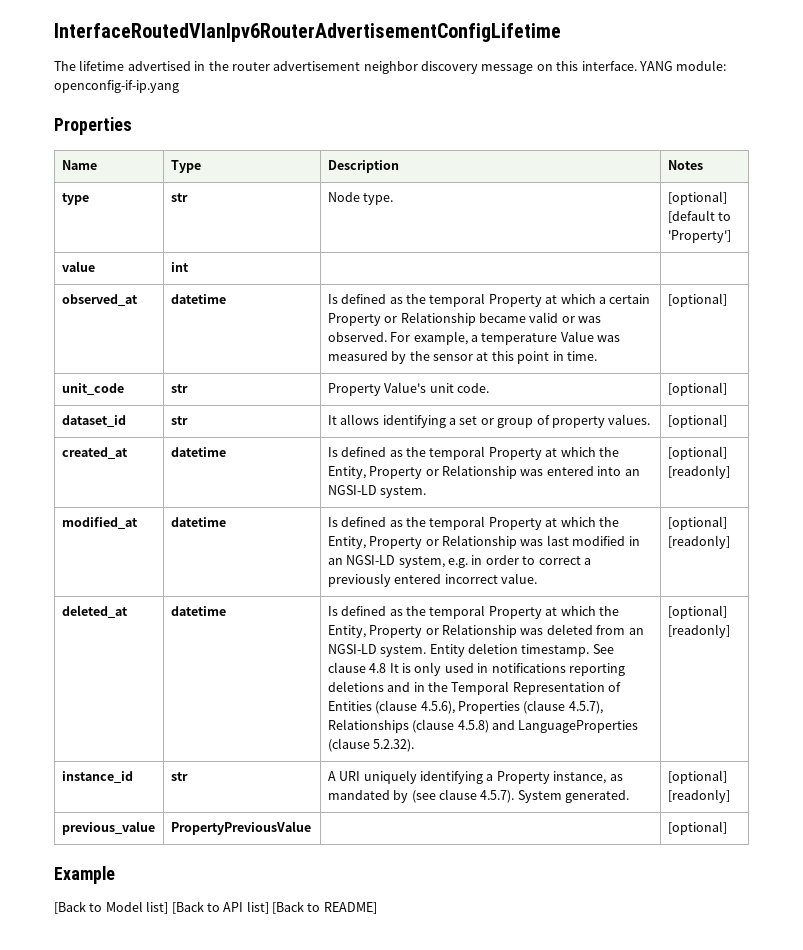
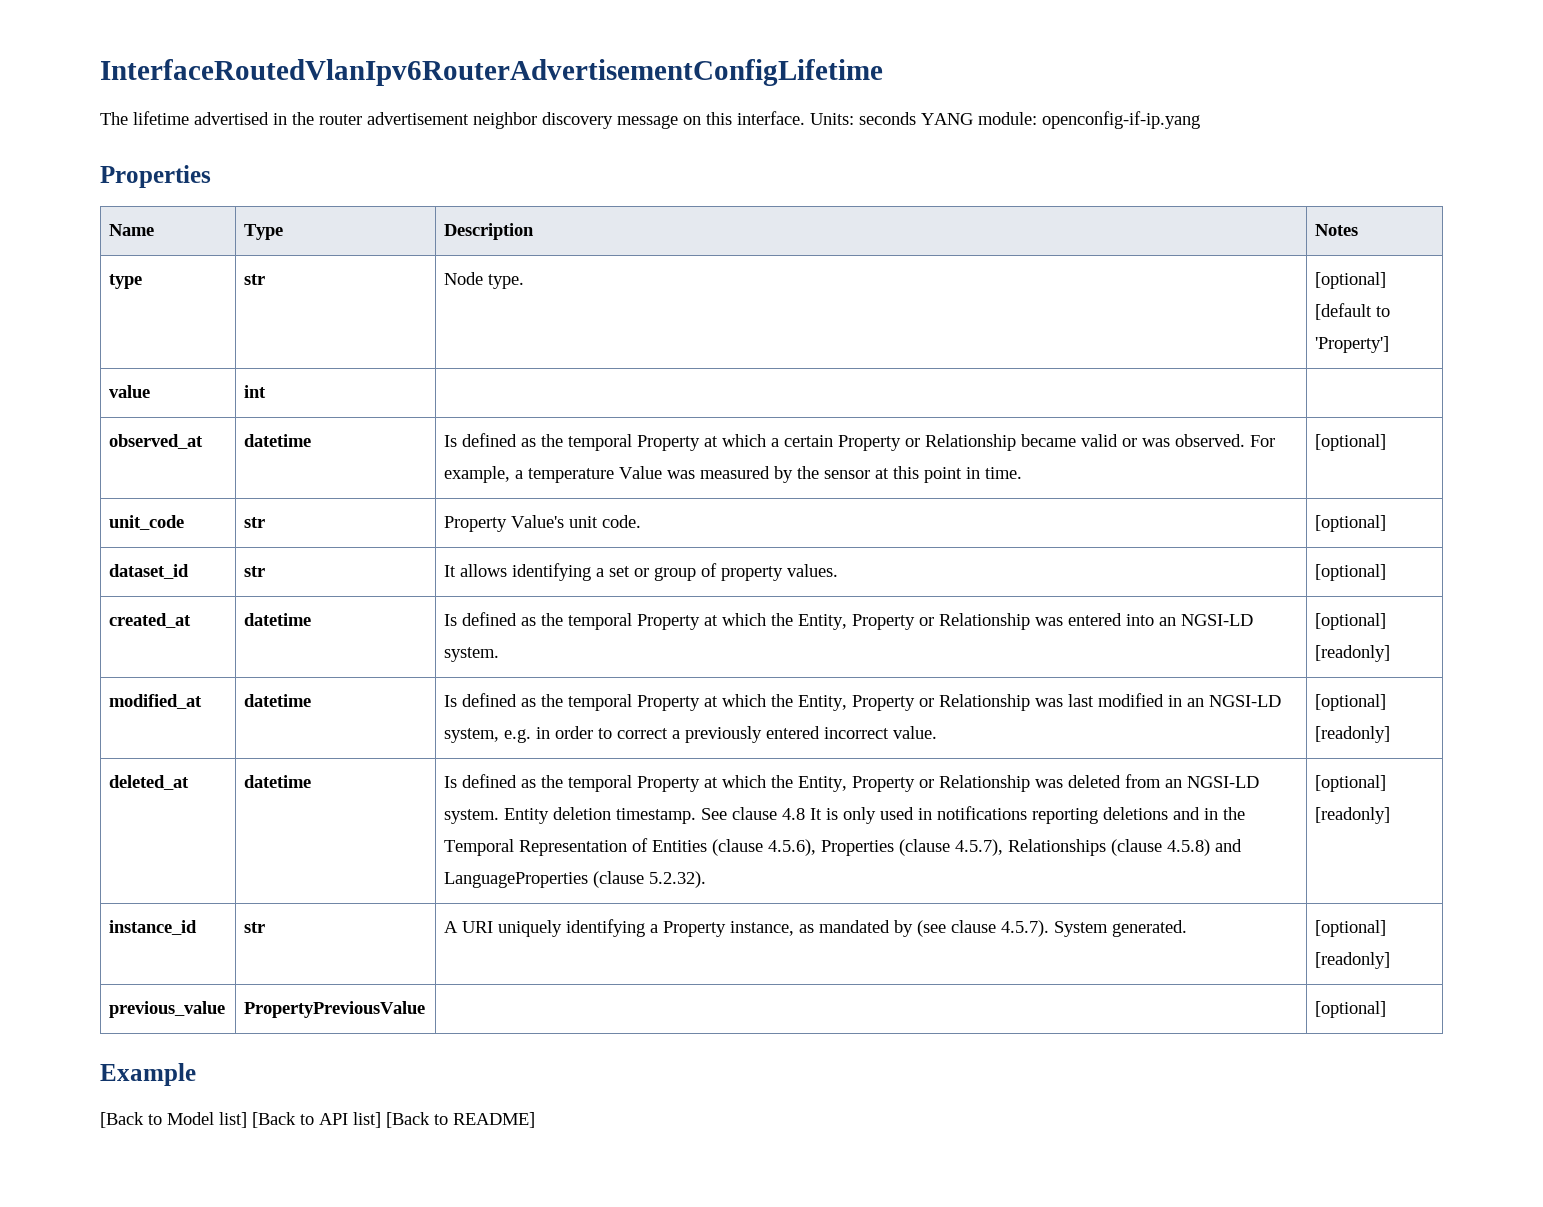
(637, 66) none -> [810,112,916,125] Units: seconds

